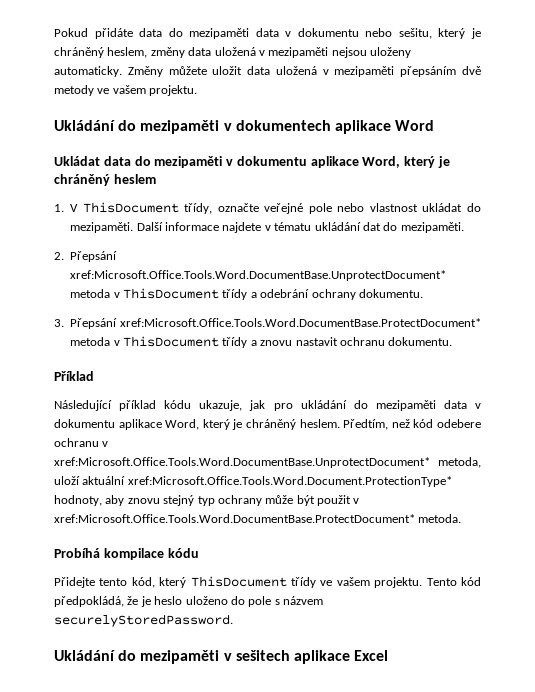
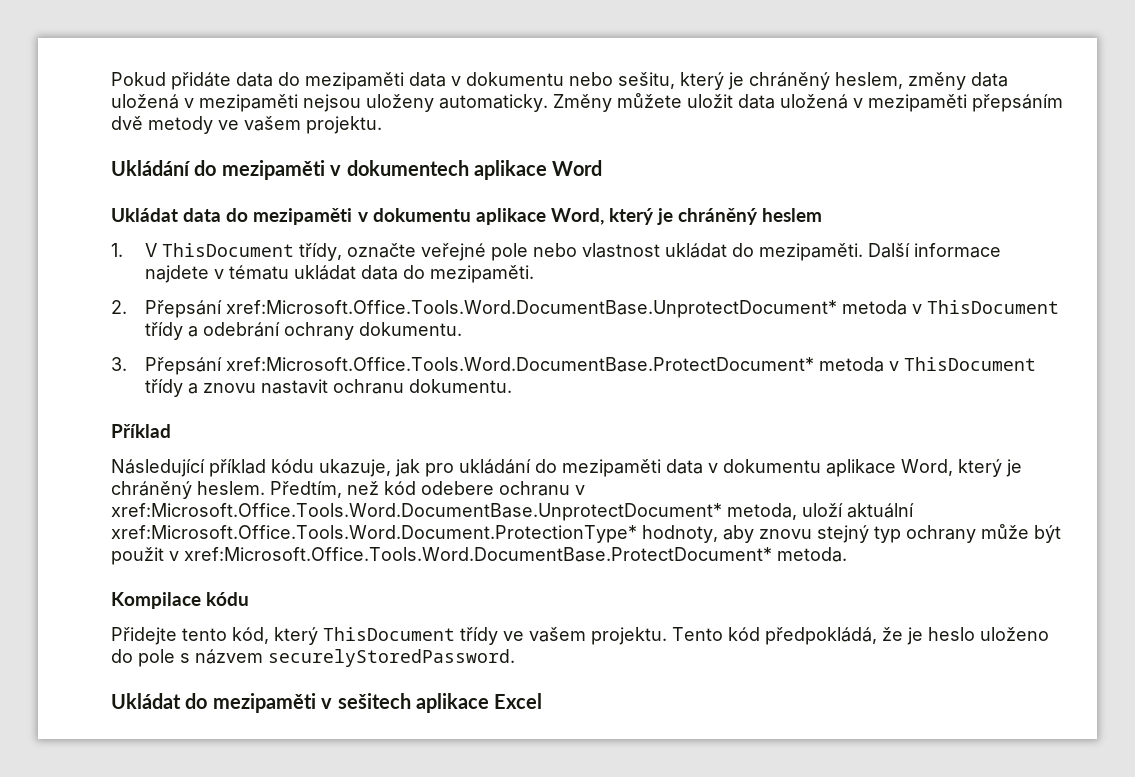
[314,222,381,231] ukládání dat -> [294,265,399,280] ukládat data
[54,548,164,560] Probíhá kompilace -> [111,592,201,609] Kompilace
[54,650,115,661] Ukládání -> [111,693,181,709] Ukládat

